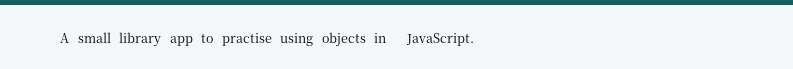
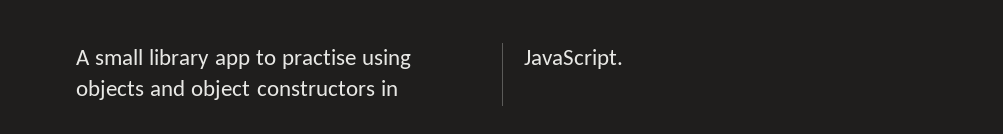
(366, 39) none -> [150,80,375,100] and object constructors

